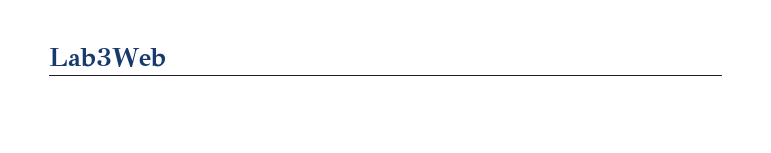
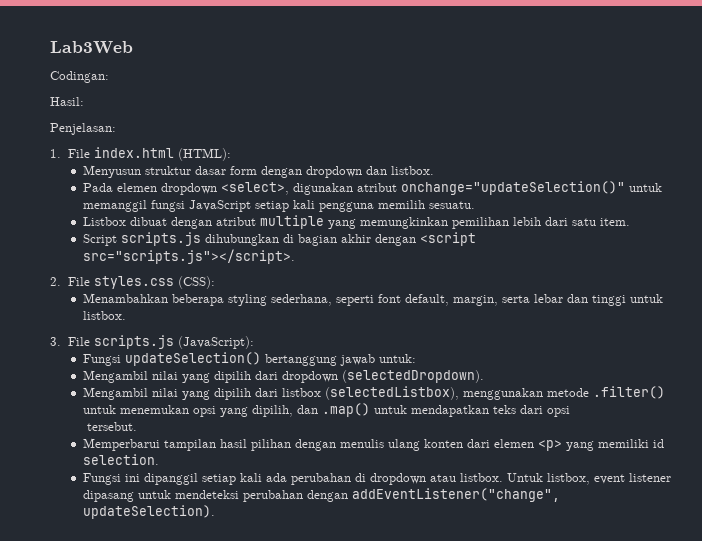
(166, 57) none -> [50,71,109,83] [50,97,84,106] [50,123,116,135] [50,147,232,161] [82,165,434,178] [82,181,662,195] [82,200,475,212] [82,215,630,229] [82,232,476,246] [82,249,295,264] [50,276,216,289] [82,293,663,306] [82,311,126,320] [50,335,255,349] [82,352,416,366] [82,370,484,383] [82,386,665,400] [82,403,570,417] [86,422,137,431] [82,438,664,451] [82,454,159,465] [82,473,671,485] [82,488,560,502] [82,505,215,519] // Codingan: // Hasil: // Penjelasan: // 1. File index.html (HTML): // Menyusun struktur dasar form dengan dropdown dan listbox. // Pada elemen dropdown <select>, digunakan atribut onchange="updateSelection()" untuk memanggil fungsi JavaScript setiap kali pengguna memilih sesuatu. // Listbox dibuat dengan atribut multiple yang memungkinkan pemilihan lebih dari satu item. // Script scripts.js dihubungkan di bagian akhir dengan <script src="scripts.js"></script>. // 2. File styles.css (CSS): // Menambahkan beberapa styling sederhana, seperti font default, margin, serta lebar dan tinggi untuk listbox. // 3. File scripts.js (JavaScript): // Fungsi updateSelection() bertanggung jawab untuk: // Mengambil nilai yang dipilih dari dropdown (selectedDropdown). // Mengambil nilai yang dipilih dari listbox (selectedListbox), menggunakan metode .filter() untuk menemukan opsi yang dipilih, dan .map() untuk mendapatkan teks dari opsi // tersebut. // Memperbarui tampilan hasil pilihan dengan menulis ulang konten dari elemen <p> yang memiliki id selection. // Fungsi ini dipanggil setiap kali ada perubahan di dropdown atau listbox. Untuk listbox, event listener dipasang untuk mendeteksi perubahan dengan addEventListener("change", updateSelection).

